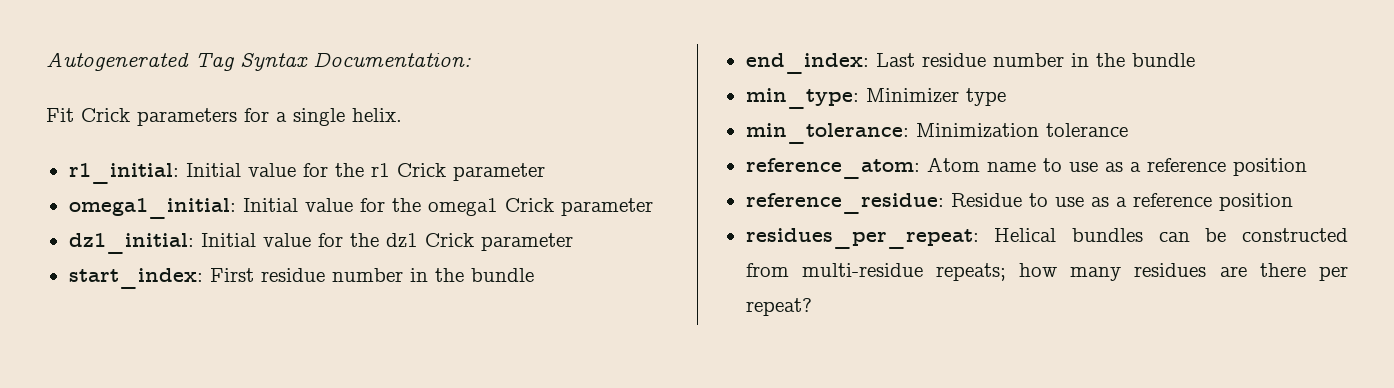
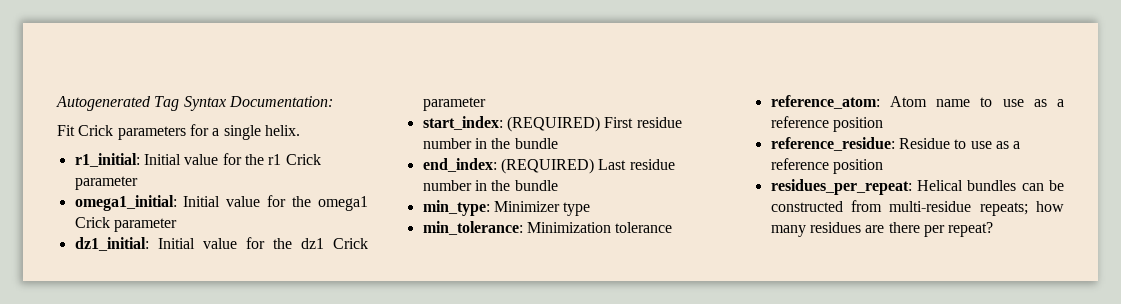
(203, 278) none -> [506,116,600,132] (REQUIRED)
(869, 63) none -> [500,158,594,174] (REQUIRED)

